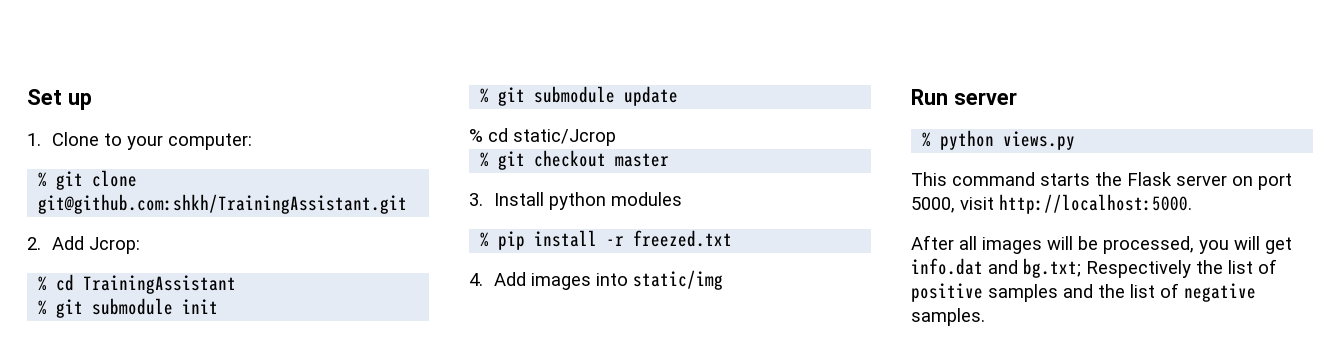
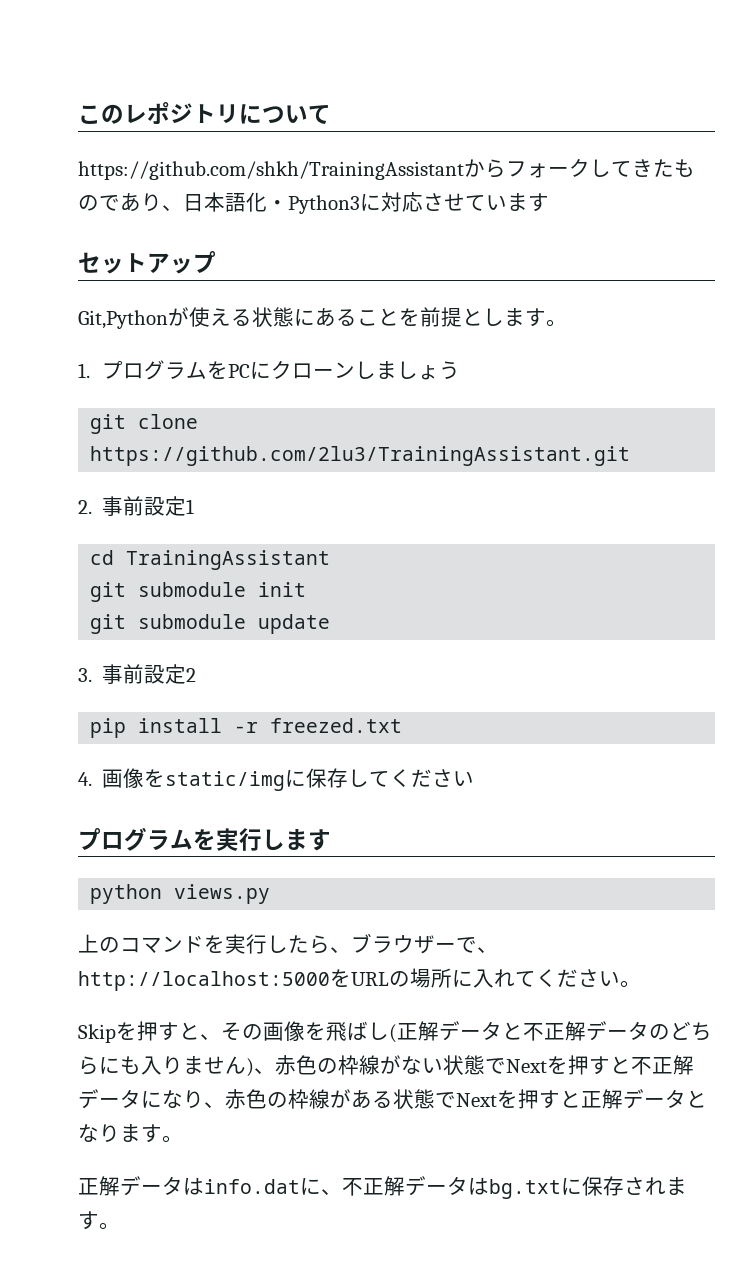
[27,89,92,110] [27,132,252,150] [38,172,48,187] Set up // 1. Clone to your computer: // % -> [78,102,331,124] [78,158,695,180] [78,192,549,214] [78,251,216,274] [78,307,567,329] [78,360,461,380] このレポジトリについて // https://github.com/shkh/TrainingAssistantからフォークしてきたものであり、日本語化・Python3に対応させています // セットアップ // Git,Pythonが使える状態にあることを前提とします。 // 1.プログラムをPCにクローンしましょう //
[38,194,408,214] git@github.com:shkh/TrainingAssistant.git -> [90,446,631,466] https://github.com/2lu3/TrainingAssistant.git
[51,236,140,254] [38,276,48,291] Add Jcrop: // % -> [102,496,195,516] 事前設定1 //
[38,300,48,315] % -> (331, 560) none
[480,88,490,103] % -> (307, 589) none
[469,128,616,146] [480,150,670,170] [469,192,682,210] [480,232,490,247] % cd static/Jcrop // % git checkout master // 3. Install python modules // % -> [78,664,197,684] 3.事前設定2 //
[493,270,723,290] [911,89,1017,105] [922,130,1076,150] [911,172,1292,190] [911,194,1192,214] [911,235,1292,254] [911,258,1277,278] [911,283,1256,302] [911,308,985,326] Add images into static/img // Run server // % python views.py // This command starts the Flask server on port 5000, visit http://localhost:5000. // After all images will be processed, you will get info.dat and bg.txt; Respectively the list of positive samples and the list of negative samples. -> [102,768,475,791] [78,827,331,851] [90,884,271,904] [78,933,498,954] [78,968,641,991] [78,1021,712,1043] [78,1055,694,1077] [78,1089,707,1109] [78,1124,183,1143] [78,1176,687,1199] [78,1211,120,1230] 画像をstatic/imgに保存してください // プログラムを実行します // python views.py // 上のコマンドを実行したら、ブラウザーで、http://localhost:5000をURLの場所に入れてください。 // Skipを押すと、その画像を飛ばし(正解データと不正解データのどちらにも入りません)、赤色の枠線がない状態でNextを押すと不正解データになり、赤色の枠線がある状態でNextを押すと正解データとなります。 // 正解データはinfo.datに、不正解データはbg.txtに保存されます。

